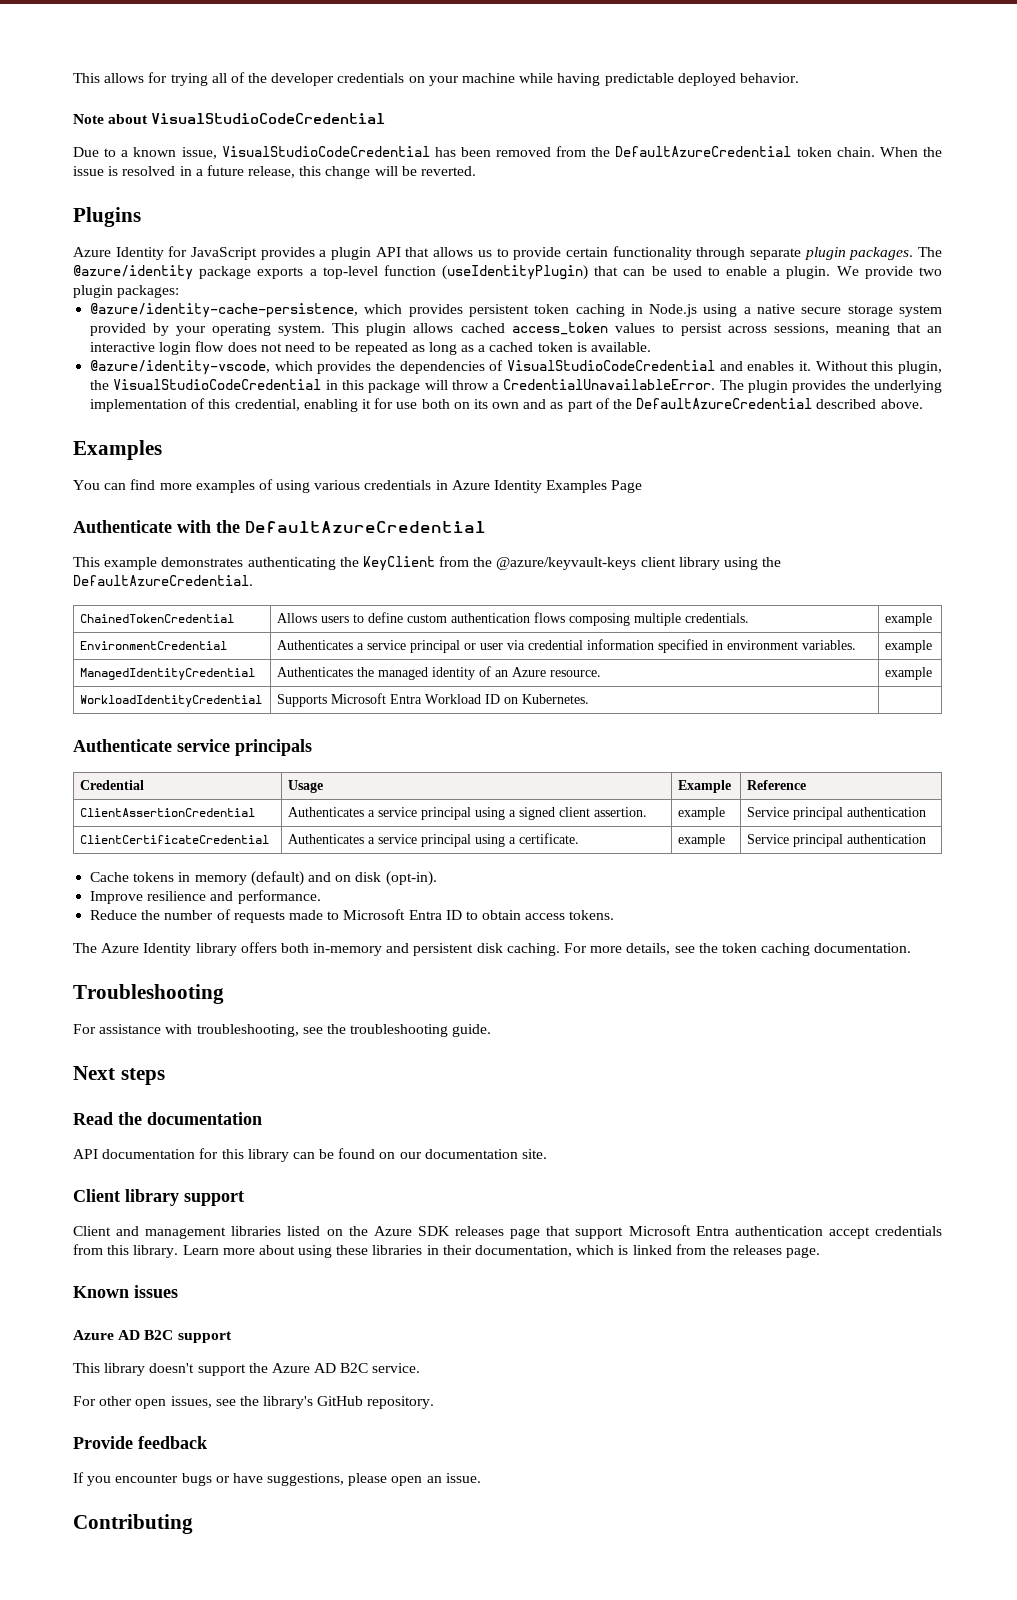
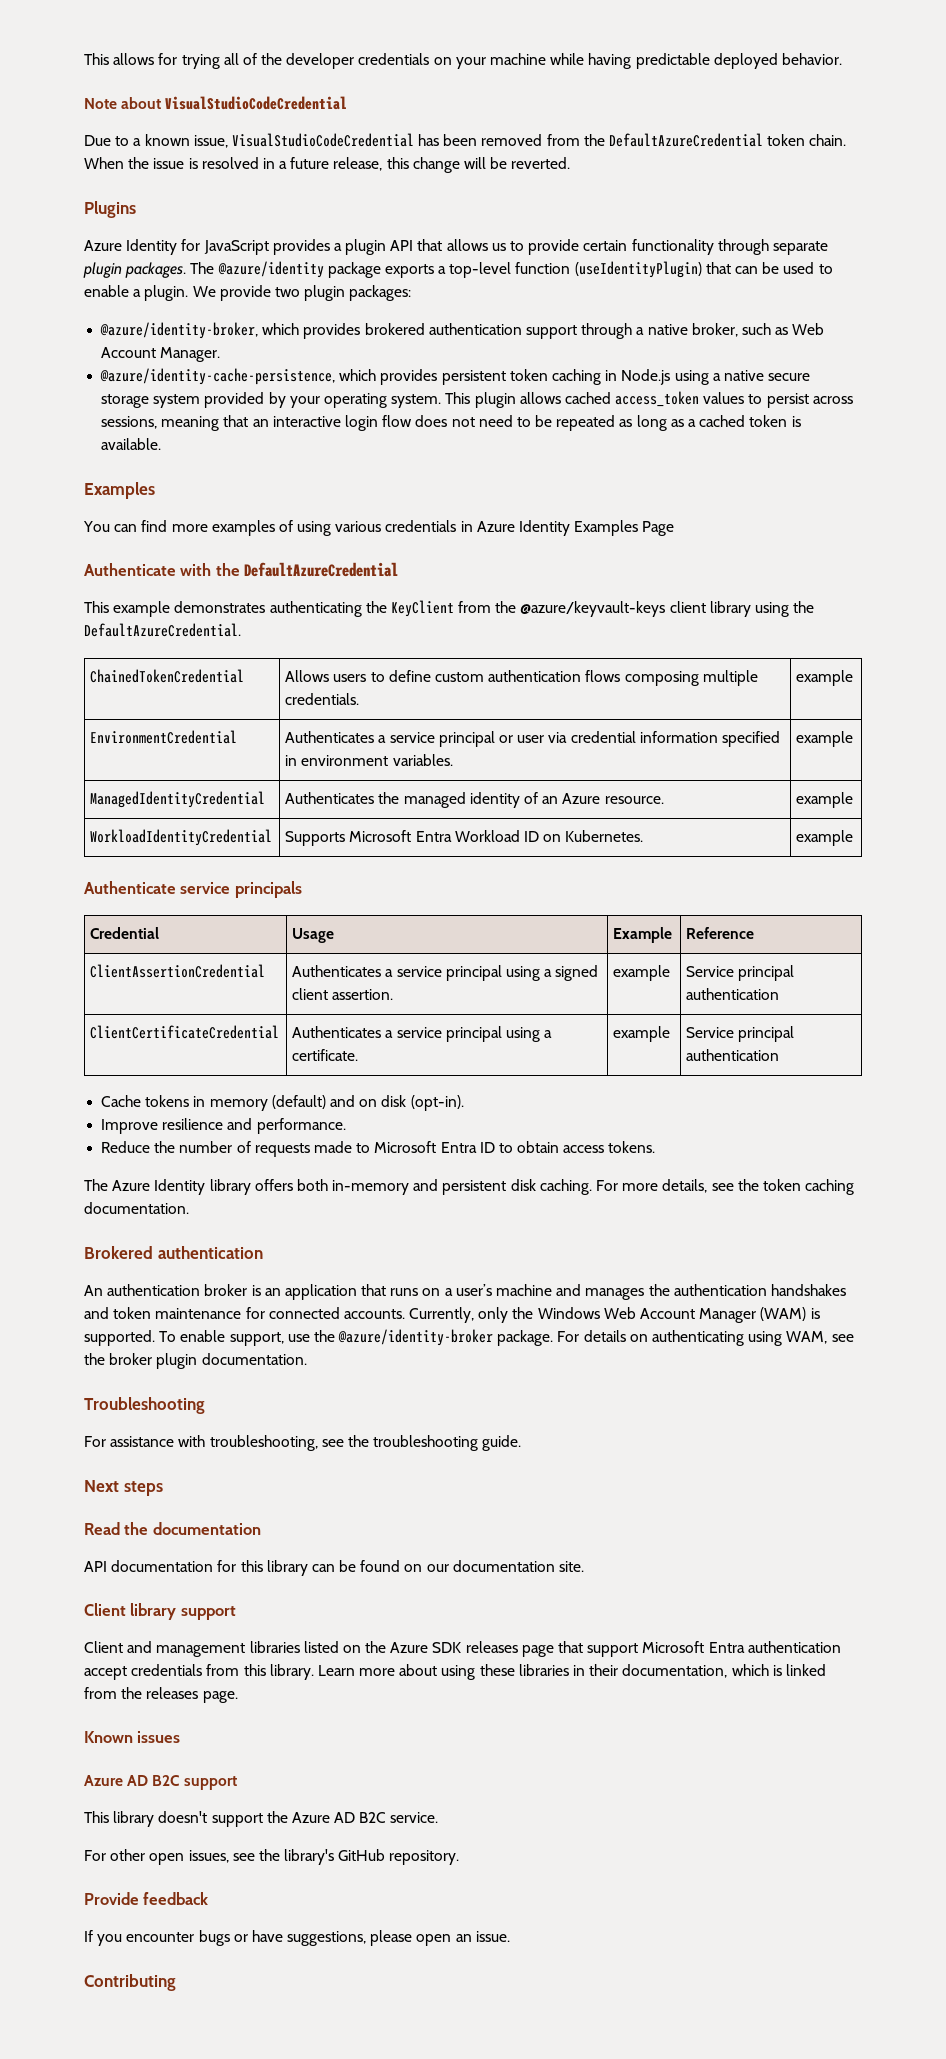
(180, 291) none -> [100,322,825,339] [101,347,221,362] // @azure/identity-broker, which provides brokered authentication support through a native broker, such as Web Account Manager.
[90,360,943,375] [90,379,943,393] [90,398,923,412] // @azure/identity-vscode, which provides the dependencies of VisualStudioCodeCredential and enables it. Without this plugin, the VisualStudioCodeCredential in this package will throw a CredentialUnavailableError. The plugin provides the underlying implementation of this credential, enabling it for use both on its own and as part of the DefaultAzureCredential described above. -> (162, 444) none
(589, 699) none -> [796,830,854,846] example
(912, 948) none -> [84,1246,263,1259] [84,1284,846,1300] [84,1307,820,1323] [84,1329,854,1346] [84,1353,307,1369] // Brokered authentication // An authentication broker is an application that runs on a user’s machine and manages the authentication handshakes and token maintenance for connected accounts. Currently, only the Windows Web Account Manager (WAM) is supported. To enable support, use the @azure/identity-broker package. For details on authenticating using WAM, see the broker plugin documentation.

